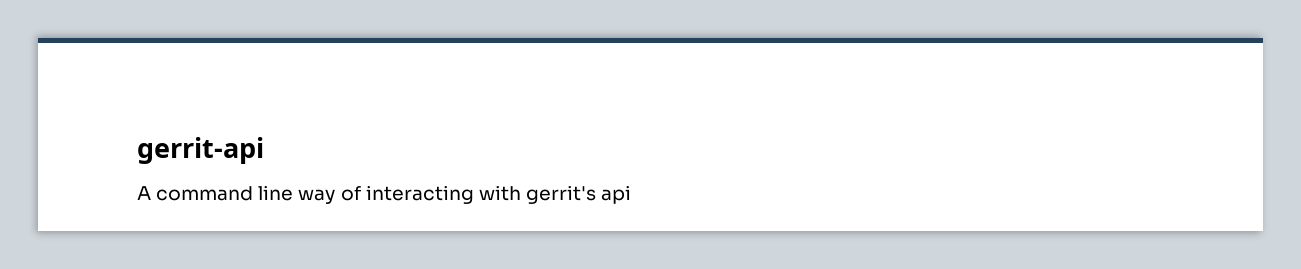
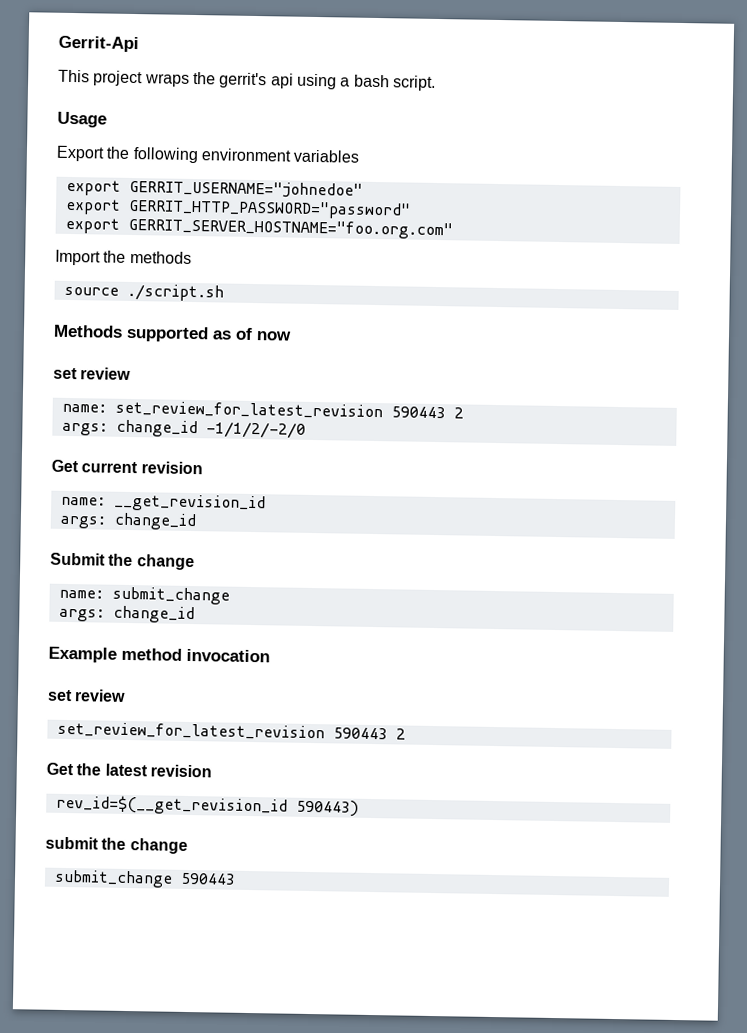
[137,137,264,164] [137,185,632,204] gerrit-api // A command line way of interacting with gerrit's api -> [58,35,139,53] [58,69,436,91] [57,111,107,128] [56,145,360,164] [65,179,363,199] [64,198,411,220] [64,217,453,240] [55,249,192,266] [63,283,224,302] [53,324,292,343] [53,367,132,381] [61,400,464,420] [61,419,306,439] [51,459,203,475] [60,493,266,513] [59,512,197,531] [50,552,195,571] [58,586,230,605] [58,605,195,624] [48,646,270,663] [47,689,127,702] [56,721,406,741] [46,762,212,778] [55,794,359,817] [45,836,188,854] [53,869,236,888] Gerrit-Api // This project wraps the gerrit's api using a bash script. // Usage // Export the following environment variables // export GERRIT_USERNAME="johnedoe" // export GERRIT_HTTP_PASSWORD="password" // export GERRIT_SERVER_HOSTNAME="foo.org.com" // Import the methods // source ./script.sh // Methods supported as of now // set review // name: set_review_for_latest_revision 590443 2 // args: change_id -1/1/2/-2/0 // Get current revision // name: __get_revision_id // args: change_id // Submit the change // name: submit_change // args: change_id // Example method invocation // set review // set_review_for_latest_revision 590443 2 // Get the latest revision // rev_id=$(__get_revision_id 590443) // submit the change // submit_change 590443

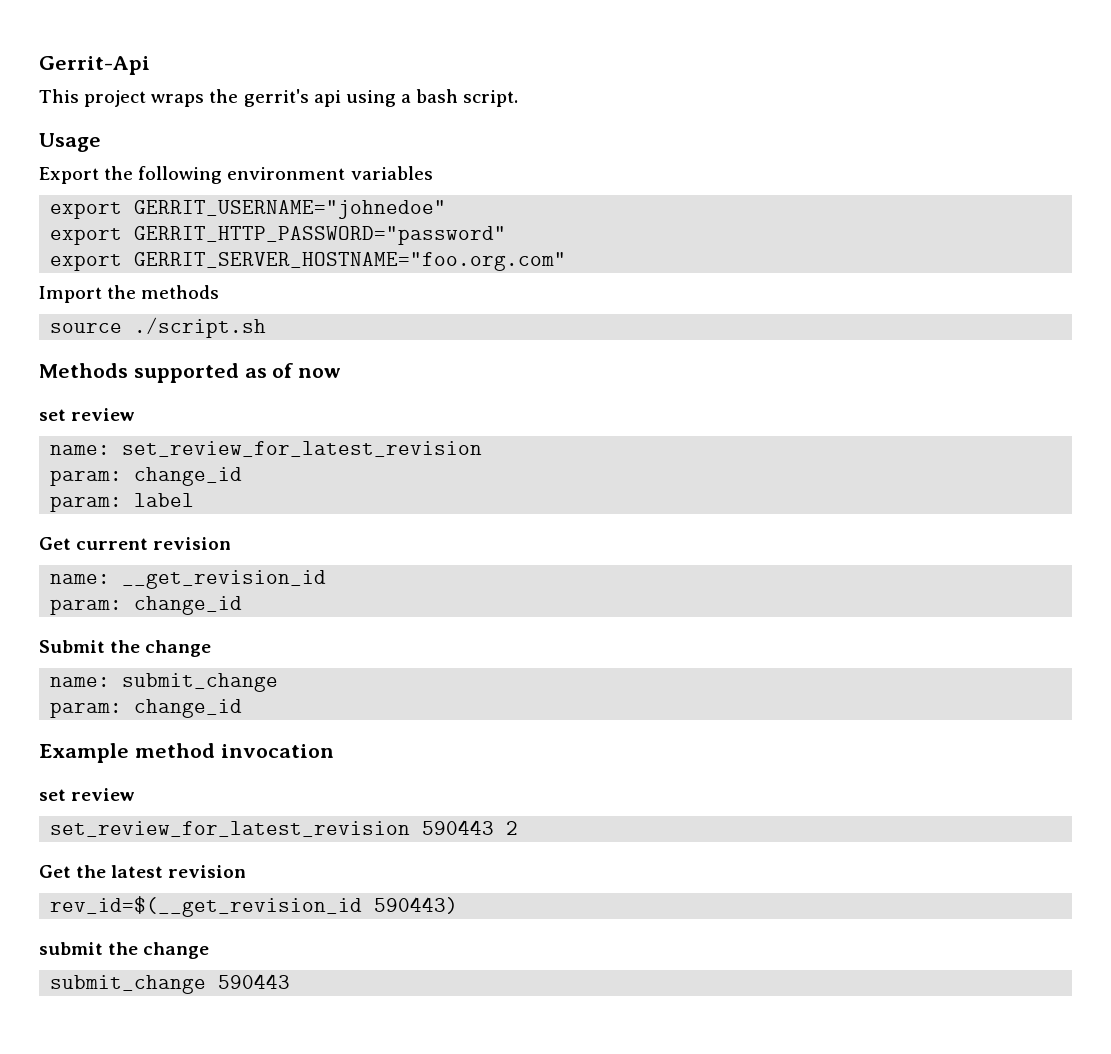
[390,406,464,419] [61,419,306,439] 590443 2 // args: change_id -1/1/2/-2/0 -> [50,467,243,486] [50,493,195,512] // param: change_id // param: label
[59,515,106,529] args: -> [50,599,123,615] param:
[58,608,105,622] args: -> [50,702,123,718] param:

